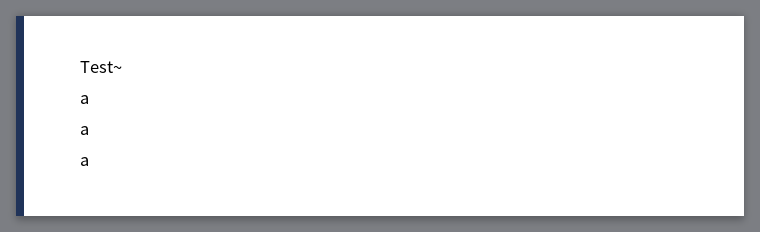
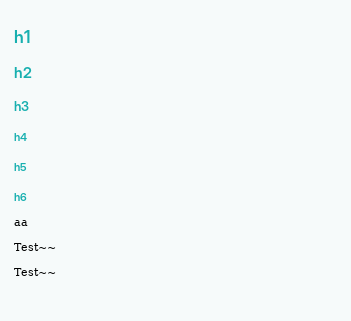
[80,61,122,73] [80,95,89,104] [80,126,89,135] [80,157,89,166] Test~ // a // a // a -> [14,30,30,43] [14,67,32,78] [14,101,29,111] [14,133,27,141] [14,163,27,171] [14,193,27,201] [14,220,28,226] [14,243,56,251] [14,268,56,276] h1 // h2 // h3 // h4 // h5 // h6 // aa // Test~~ // Test~~

